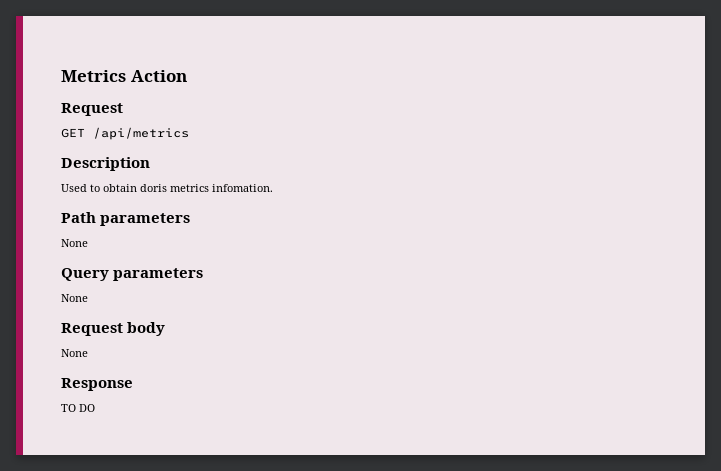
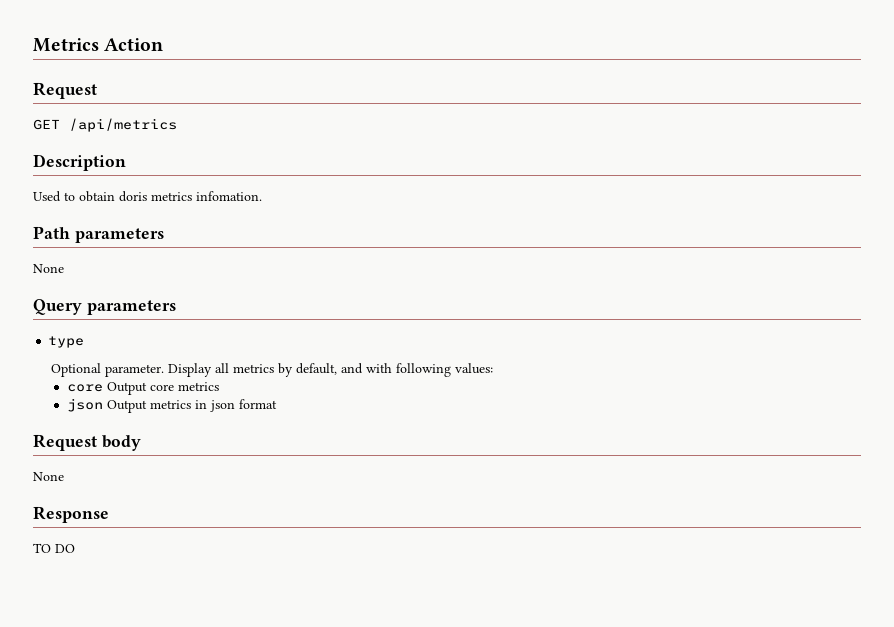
[61,294,88,302] // None -> [48,336,85,348] [51,363,494,377] [66,382,219,395] [66,398,277,413] // type // Optional parameter. Display all metrics by default, and with following values: // core Output core metrics // json Output metrics in json format

